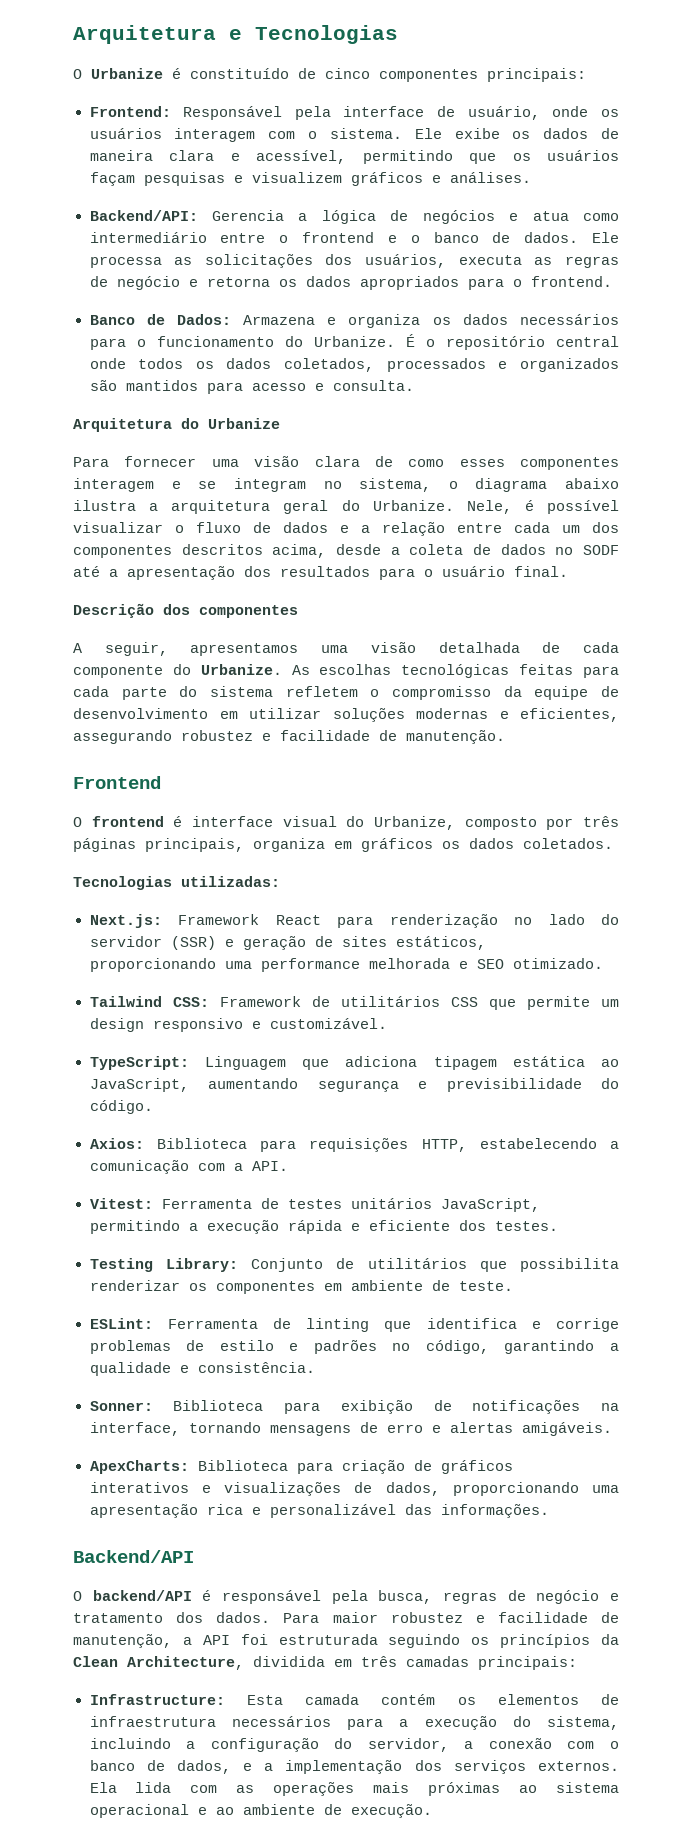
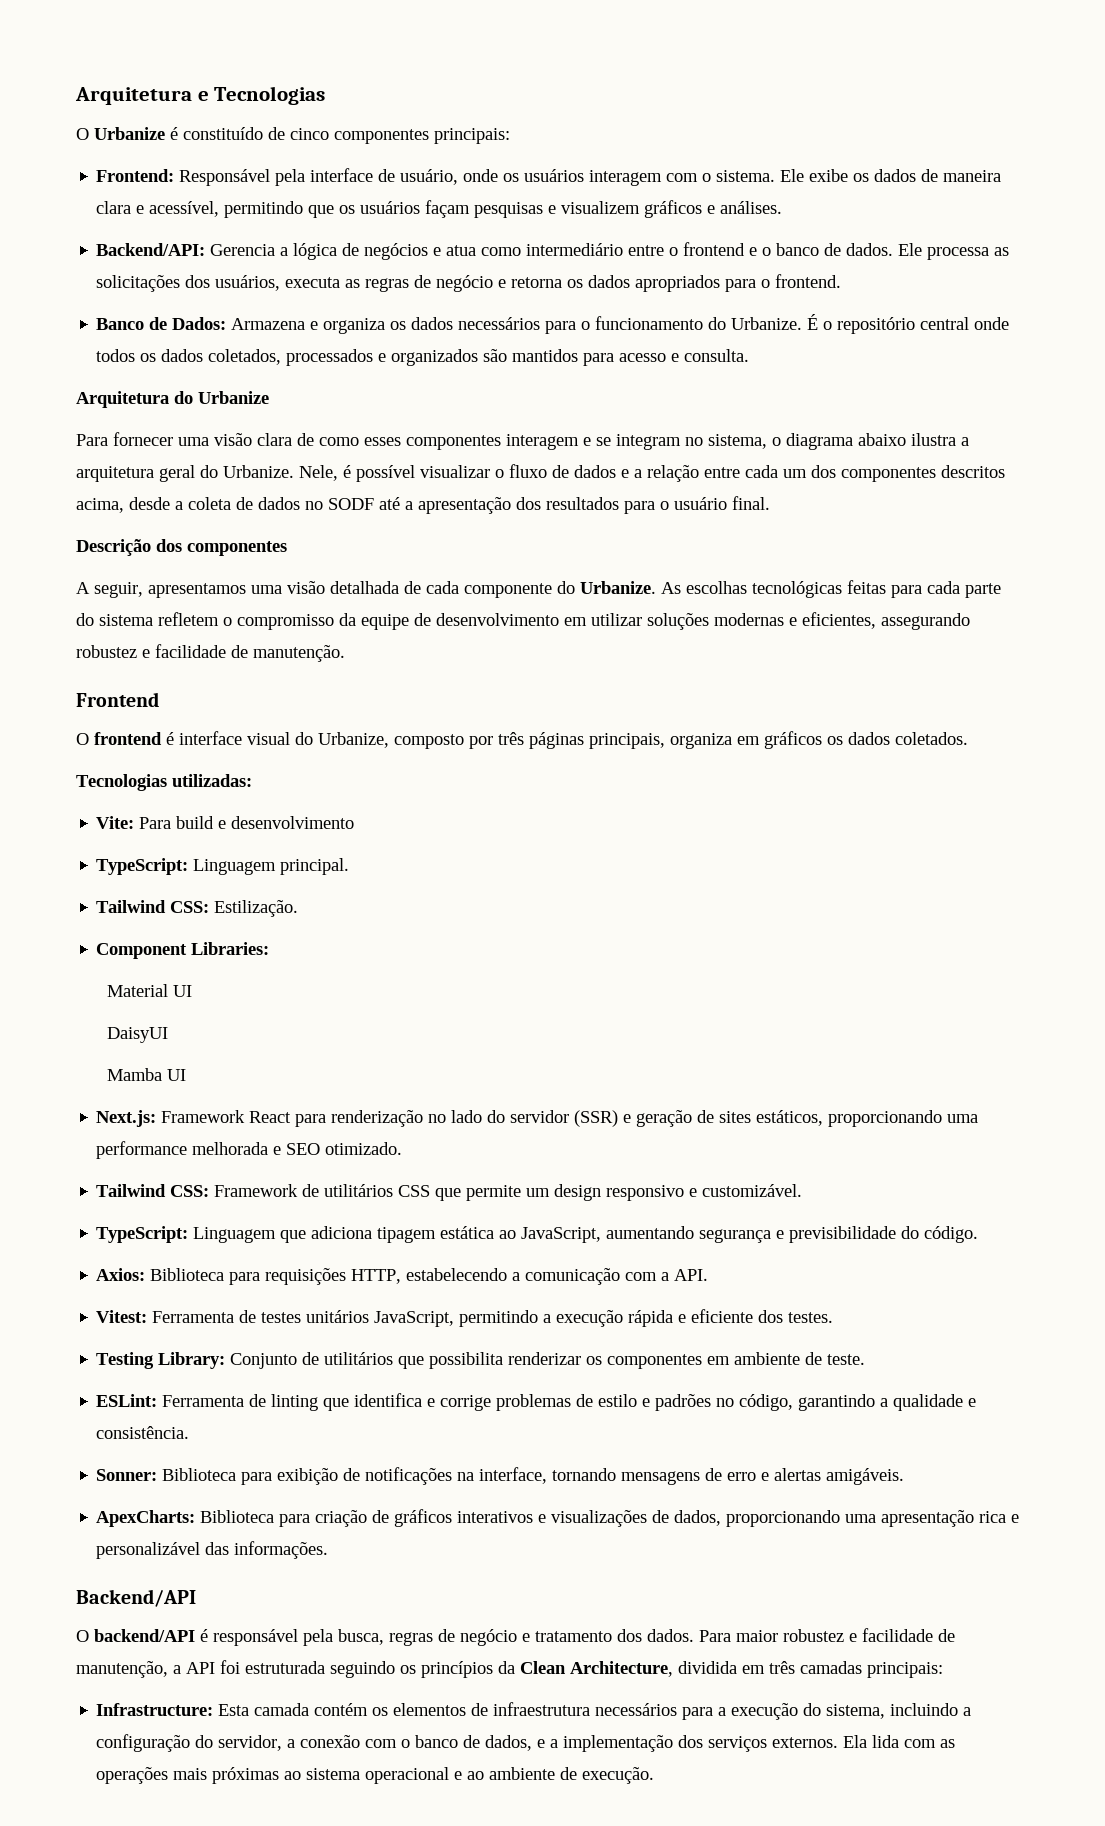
(280, 881) none -> [96,816,355,829] [96,858,350,875] [96,900,299,917] [96,942,270,959] [107,984,193,997] [107,1027,169,1043] [107,1068,187,1081] // Vite: Para build e desenvolvimento // TypeScript: Linguagem principal. // Tailwind CSS: Estilização. // Component Libraries: // Material UI // DaisyUI // Mamba UI

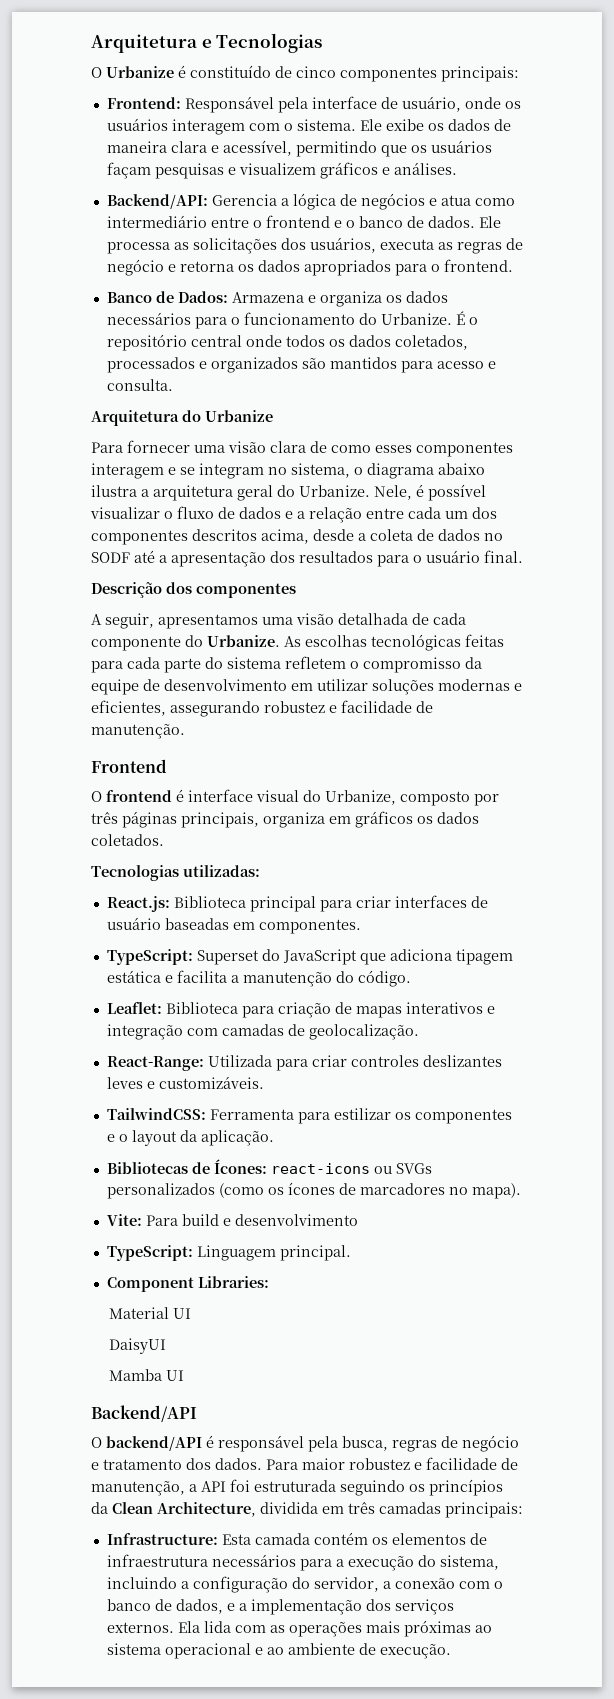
(252, 780) none -> [106,895,488,912] [106,917,361,934] [106,949,513,965] [106,970,411,987] [106,1002,495,1018] [106,1024,419,1040] [106,1055,502,1071] [106,1076,264,1089] [106,1108,512,1124] [106,1130,274,1146] [106,1159,432,1174] [106,1182,521,1199] // React.js: Biblioteca principal para criar interfaces de usuário baseadas em componentes. // TypeScript: Superset do JavaScript que adiciona tipagem estática e facilita a manutenção do código. // Leaflet: Biblioteca para criação de mapas interativos e integração com camadas de geolocalização. // React-Range: Utilizada para criar controles deslizantes leves e customizáveis. // TailwindCSS: Ferramenta para estilizar os componentes e o layout da aplicação. // Bibliotecas de Ícones: react-icons ou SVGs personalizados (como os ícones de marcadores no mapa).
[96,900,299,917] // Tailwind CSS: Estilização. -> (351, 1253) none
[96,1110,979,1127] [96,1141,403,1159] [96,1184,803,1201] [96,1226,979,1243] [96,1268,709,1285] [96,1309,834,1327] [96,1352,866,1369] [96,1393,977,1411] [96,1426,190,1439] [96,1467,905,1485] [96,1509,1020,1527] [96,1541,329,1559] // Next.js: Framework React para renderização no lado do servidor (SSR) e geração de sites estáticos, proporcionando uma performance melhorada e SEO otimizado. // Tailwind CSS: Framework de utilitários CSS que permite um design responsivo e customizável. // TypeScript: Linguagem que adiciona tipagem estática ao JavaScript, aumentando segurança e previsibilidade do código. // Axios: Biblioteca para requisições HTTP, estabelecendo a comunicação com a API. // Vitest: Ferramenta de testes unitários JavaScript, permitindo a execução rápida e eficiente dos testes. // Testing Library: Conjunto de utilitários que possibilita renderizar os componentes em ambiente de teste. // ESLint: Ferramenta de linting que identifica e corrige problemas de estilo e padrões no código, garantindo a qualidade e consistência. // Sonner: Biblioteca para exibição de notificações na interface, tornando mensagens de erro e alertas amigáveis. // ApexCharts: Biblioteca para criação de gráficos interativos e visualizações de dados, proporcionando uma apresentação rica e personalizável das informações. -> (185, 1375) none

